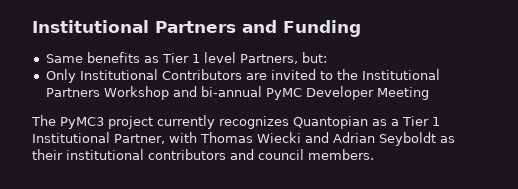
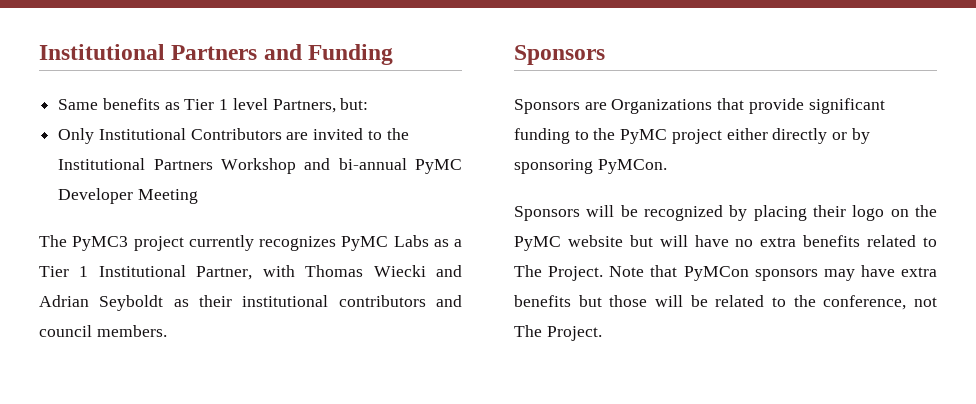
[293,116,368,129] Quantopian -> [341,235,429,251] PyMC Labs
(374, 154) none -> [514,45,605,65] [514,98,885,114] [514,128,870,144] [514,159,667,174] [514,205,937,221] [514,235,937,251] [514,265,937,281] [514,295,937,310] [514,325,602,341] // Sponsors // Sponsors are Organizations that provide significant funding to the PyMC project either directly or by sponsoring PyMCon. // Sponsors will be recognized by placing their logo on the PyMC website but will have no extra benefits related to The Project. Note that PyMCon sponsors may have extra benefits but those will be related to the conference, not The Project.

